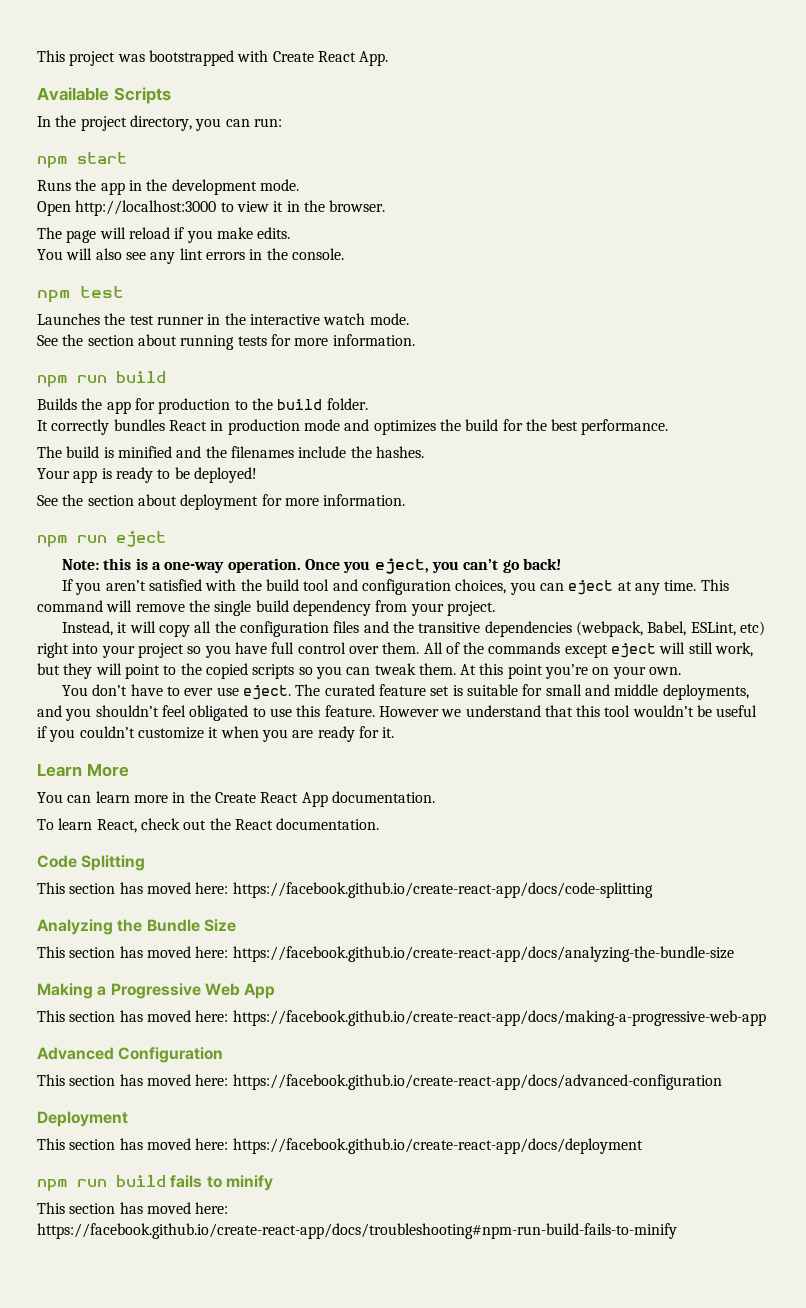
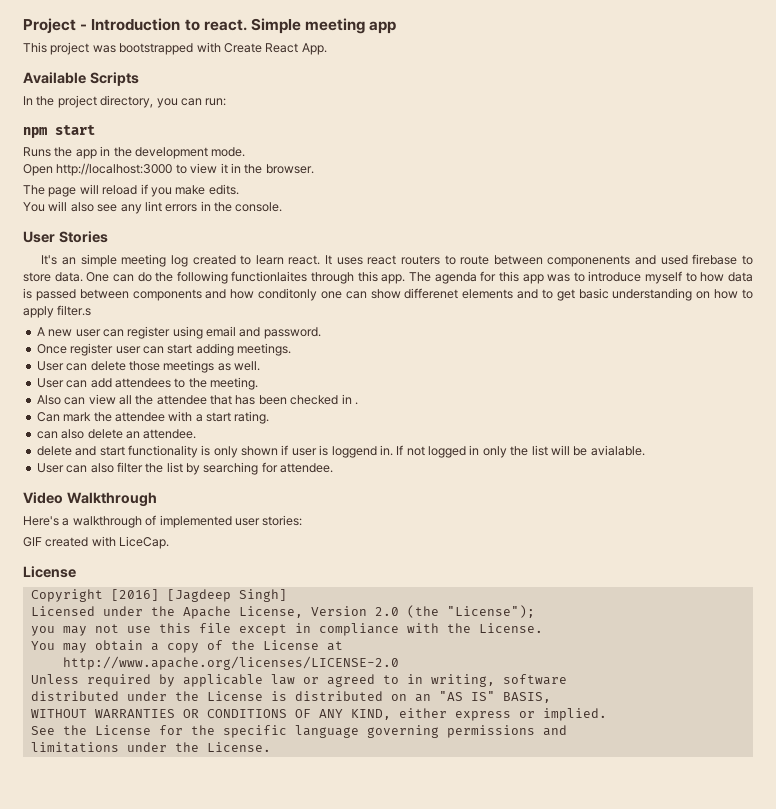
(37, 56) none -> [23,18,397,34] Project - Introduction to react. Simple meeting app //
[37,286,124,303] [37,313,409,325] [37,334,415,350] [37,371,166,387] [37,398,368,414] [37,419,669,435] [37,446,424,458] [37,467,257,483] [37,494,406,510] [37,531,166,547] [62,558,561,574] [62,579,729,595] [37,600,495,616] [62,621,765,637] [37,642,754,658] [37,663,682,679] [62,684,749,700] [37,705,758,721] [37,726,395,742] [37,763,129,777] [37,791,435,807] [37,818,380,833] [37,855,146,871] [37,882,653,898] [37,919,236,935] [37,946,734,962] [37,983,276,999] [37,1010,766,1026] [37,1047,224,1063] [37,1074,722,1090] [37,1111,128,1127] [37,1138,643,1154] [37,1175,273,1191] [37,1202,229,1214] [37,1223,677,1239] npm test // Launches the test runner in the interactive watch mode. // See the section about running tests for more information. // npm run build // Builds the app for production to the build folder. // It correctly bundles React in production mode and optimizes the build for the best performance. // The build is minified and the filenames include the hashes. // Your app is ready to be deployed! // See the section about deployment for more information. // npm run eject // Note: this is a one-way operation. Once you eject, you can’t go back! // If you aren’t satisfied with the build tool and configuration choices, you can eject at any time. This command will remove the single build dependency from your project. // Instead, it will copy all the configuration files and the transitive dependencies (webpack, Babel, ESLint, etc) right into your project so you have full control over them. All of the commands except eject will still work, but they will point to the copied scripts so you can tweak them. At this point you’re on your own. // You don’t have to ever use eject. The curated feature set is suitable for small and middle deployments, and you shouldn’t feel obligated to use this feature. However we understand that this tool wouldn’t be useful if you couldn’t customize it when you are ready for it. // Learn More // You can learn more in the Create React App documentation. // To learn React, check out the React documentation. // Code Splitting // This section has moved here: https://facebook.github.io/create-react-app/docs/code-splitting // Analyzing the Bundle Size // This section has moved here: https://facebook.github.io/create-react-app/docs/analyzing-the-bundle-size // Making a Progressive Web App // This section has moved here: https://facebook.github.io/create-react-app/docs/making-a-progressive-web-app // Advanced Configuration // This section has moved here: https://facebook.github.io/create-react-app/docs/advanced-configuration // Deployment // This section has moved here: https://facebook.github.io/create-react-app/docs/deployment // npm run build fails to minify // This section has moved here: https://facebook.github.io/create-react-app/docs/troubleshooting#npm-run-build-fails-to-minify -> [23,231,108,243] [41,254,753,267] [23,271,753,284] [23,288,754,301] [23,305,92,318] [36,326,321,339] [36,343,291,356] [36,360,260,373] [36,377,258,390] [36,394,358,405] [36,411,270,424] [36,429,197,439] [36,445,645,458] [36,462,334,475] [23,492,157,507] [23,515,303,528] [23,536,170,549] [23,566,76,578] [30,589,287,602] [30,605,535,619] [30,623,543,636] [30,640,343,653] [62,656,399,670] [30,674,567,687] [30,691,551,703] [30,708,607,721] [30,725,567,738] [30,742,271,753] User Stories // It's an simple meeting log created to learn react. It uses react routers to route between componenents and used firebase to store data. One can do the following functionlaites through this app. The agenda for this app was to introduce myself to how data is passed between components and how conditonly one can show differenet elements and to get basic understanding on how to apply filter.s // A new user can register using email and password. // Once register user can start adding meetings. // User can delete those meetings as well. // User can add attendees to the meeting. // Also can view all the attendee that has been checked in . // Can mark the attendee with a start rating. // can also delete an attendee. // delete and start functionality is only shown if user is loggend in. If not logged in only the list will be avialable. // User can also filter the list by searching for attendee. // Video Walkthrough // Here's a walkthrough of implemented user stories: // GIF created with LiceCap. // License // Copyright [2016] [Jagdeep Singh] // Licensed under the Apache License, Version 2.0 (the "License"); // you may not use this file except in compliance with the License. // You may obtain a copy of the License at // http://www.apache.org/licenses/LICENSE-2.0 // Unless required by applicable law or agreed to in writing, software // distributed under the License is distributed on an "AS IS" BASIS, // WITHOUT WARRANTIES OR CONDITIONS OF ANY KIND, either express or implied. // See the License for the specific language governing permissions and // limitations under the License.

